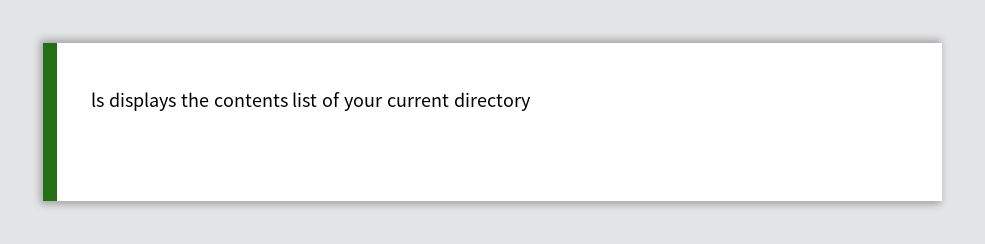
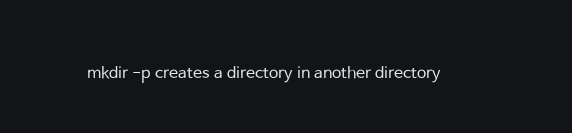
[91,92,450,111] ls displays the contents list of your current -> [87,66,372,83] mkdir -p creates a directory in another

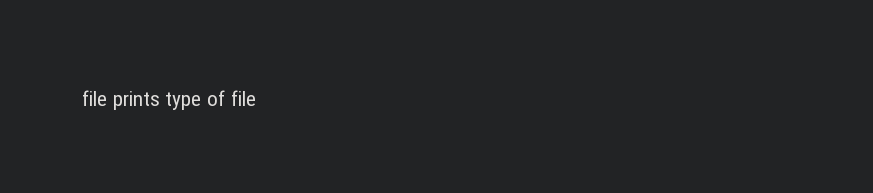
[87,66,442,83] mkdir -p creates a directory in another directory -> [82,90,256,110] file prints type of file

